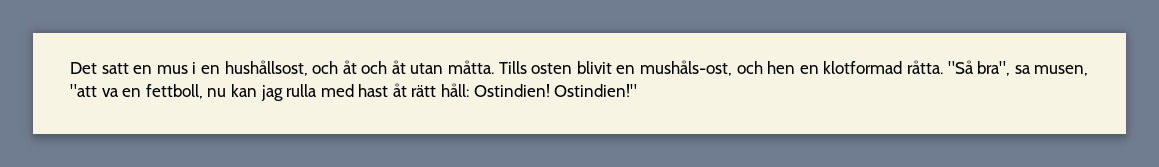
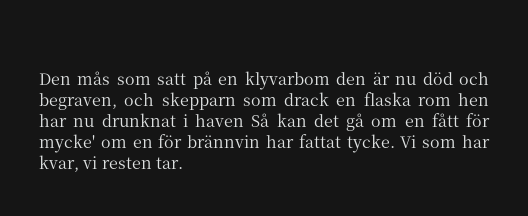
[70,60,1089,76] [70,83,638,101] Det satt en mus i en hushållsost, och åt och åt utan måtta. Tills osten blivit en mushåls-ost, och hen en klotformad råtta. "Så bra", sa musen, "att va en fettboll, nu kan jag rulla med hast åt rätt håll: Ostindien! Ostindien!" -> [39,71,489,90] [39,92,489,110] [39,113,490,131] [39,134,491,153] [39,155,183,172] Den mås som satt på en klyvarbom den är nu död och begraven, och skepparn som drack en flaska rom hen har nu drunknat i haven Så kan det gå om en fått för mycke' om en för brännvin har fattat tycke. Vi som har kvar, vi resten tar.

